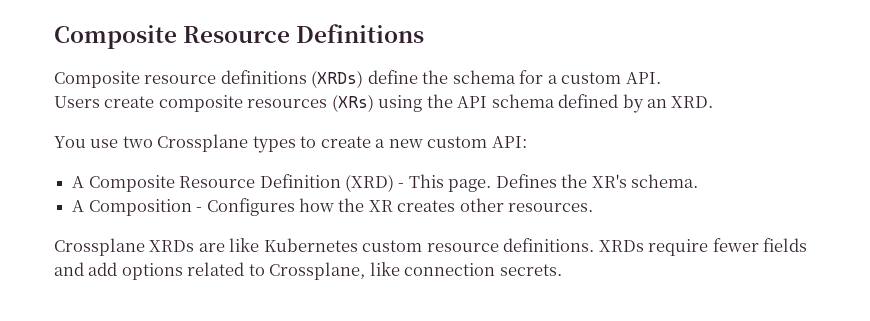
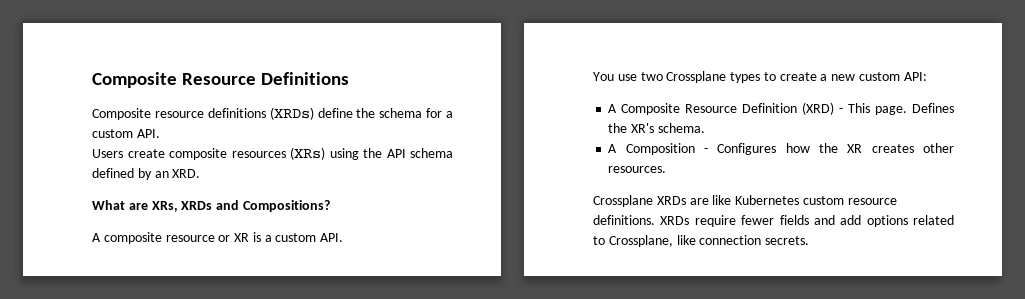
(714, 102) none -> [92,200,330,212] [92,232,344,244] // What are XRs, XRDs and Compositions? // A composite resource or XR is a custom API.

